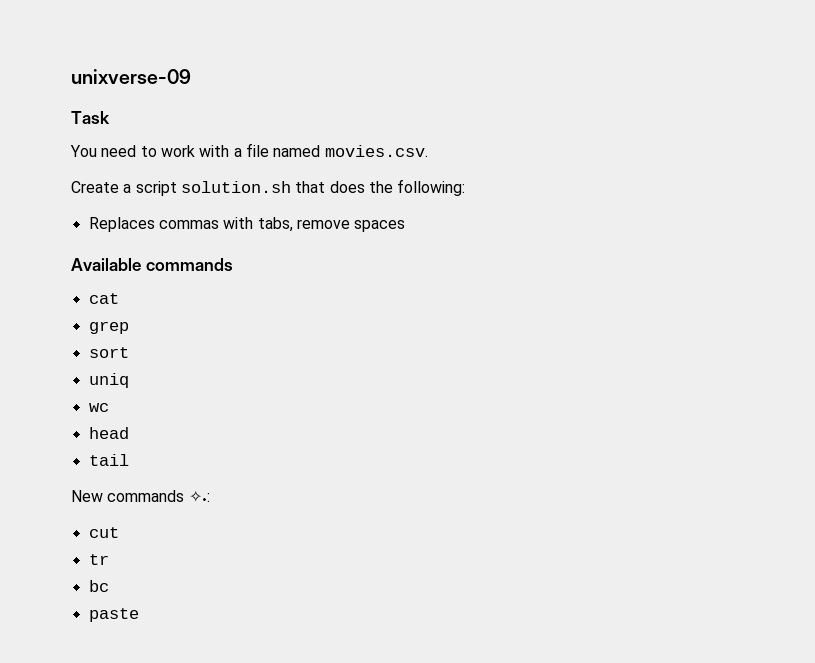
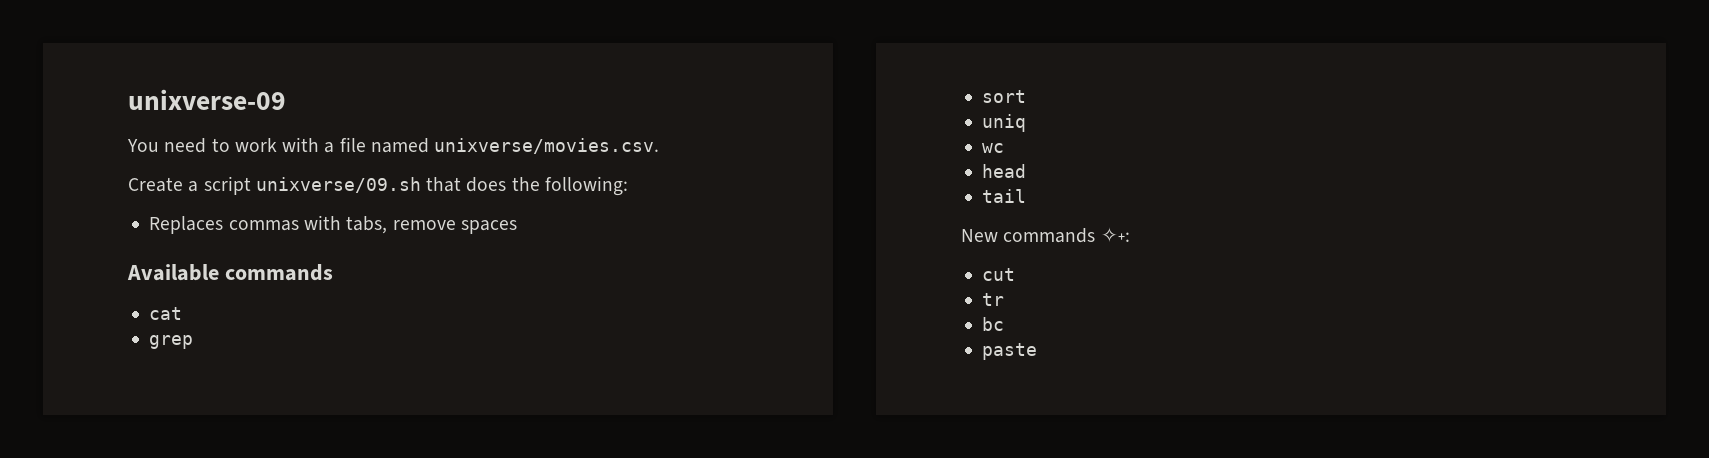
[71,111,110,124] // Task -> (286, 99) none
[324,145,428,157] movies.csv. -> [434,138,660,154] unixverse/movies.csv.
[180,181,291,193] solution.sh -> [255,177,421,193] unixverse/09.sh

